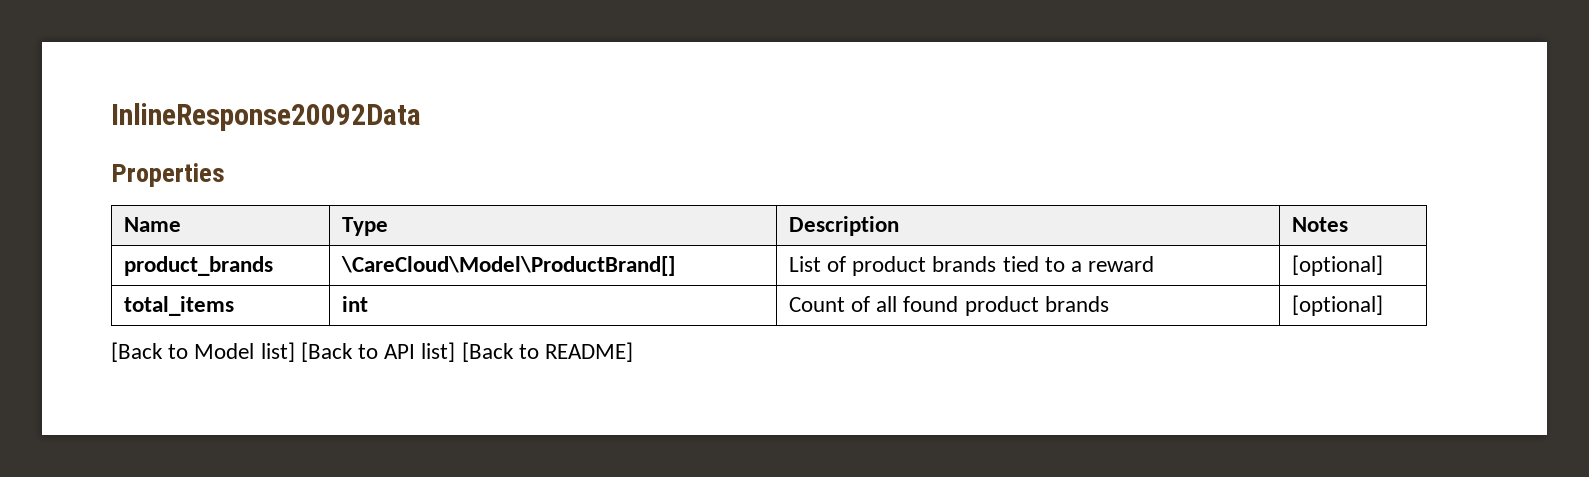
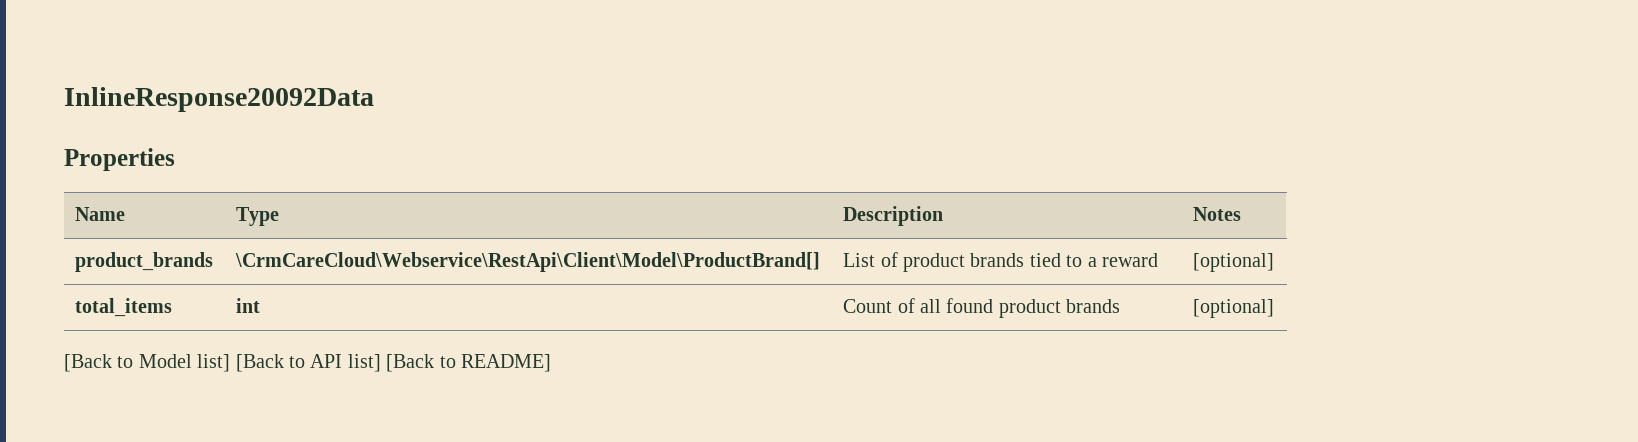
[340,256,675,276] \CareCloud\Model\ProductBrand[] -> [235,252,821,272] \CrmCareCloud\Webservice\RestApi\Client\Model\ProductBrand[]

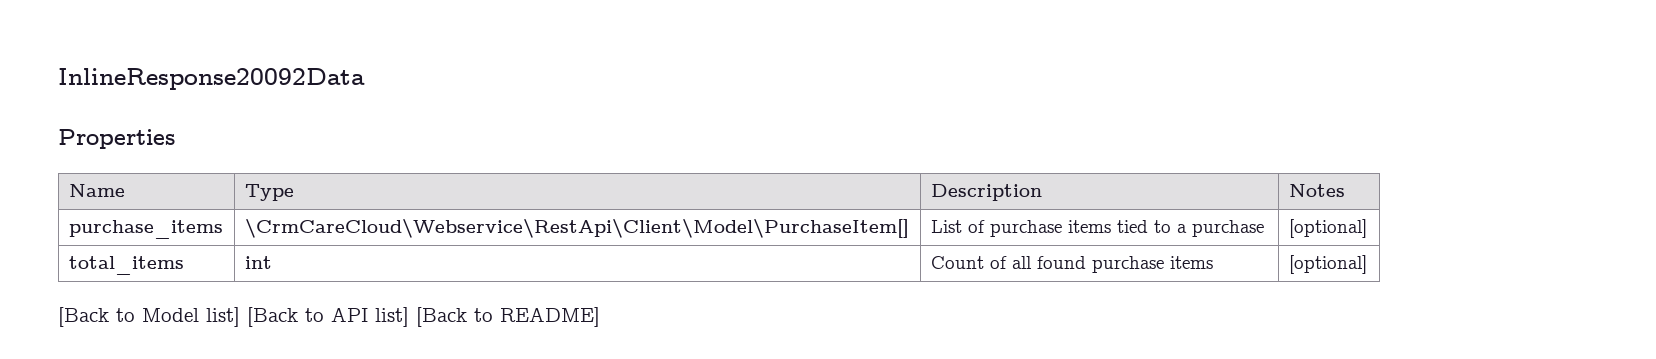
[75,252,214,272] [235,252,821,272] product_brands | \CrmCareCloud\Webservice\RestApi\Client\Model\ProductBrand[] -> [68,220,223,239] [244,219,909,238] purchase_items | \CrmCareCloud\Webservice\RestApi\Client\Model\PurchaseItem[]
[903,253,1025,272] product brands -> [989,220,1111,237] purchase items
[1102,253,1159,267] reward -> [1191,220,1264,237] purchase
[998,299,1121,318] product brands -> [1091,256,1213,273] purchase items

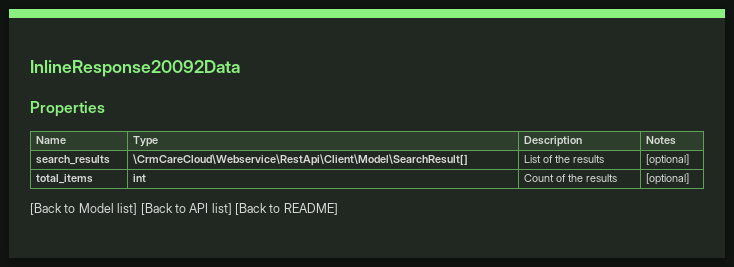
[68,220,223,239] [244,219,909,238] purchase_items | \CrmCareCloud\Webservice\RestApi\Client\Model\PurchaseItem[] -> [35,155,110,165] [132,154,468,166] search_results | \CrmCareCloud\Webservice\RestApi\Client\Model\SearchResult[]
[989,220,1264,237] purchase items tied to a purchase -> [554,155,604,163] the results
[1011,256,1213,273] all found purchase items -> [567,174,617,182] the results

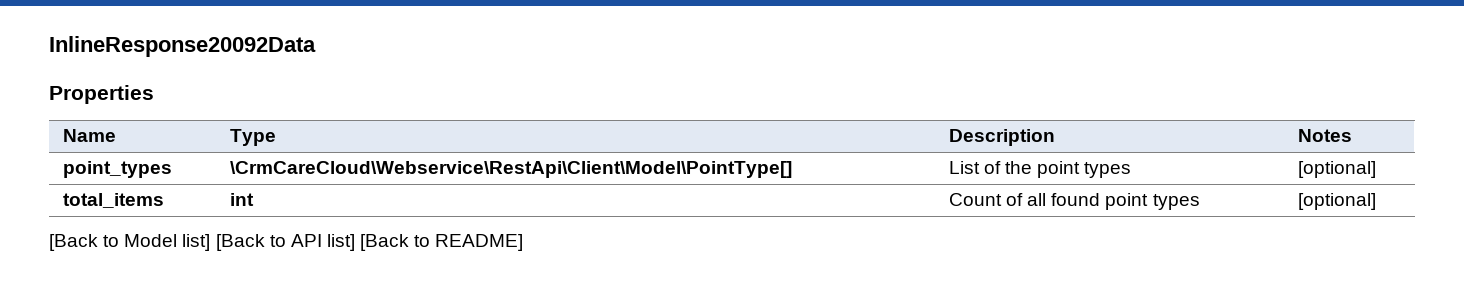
[35,155,110,165] [132,154,468,166] search_results | \CrmCareCloud\Webservice\RestApi\Client\Model\SearchResult[] -> [62,161,172,178] [229,161,792,178] point_types | \CrmCareCloud\Webservice\RestApi\Client\Model\PointType[]
[572,155,604,163] results -> [1037,161,1132,178] point types
[567,174,617,182] the results -> [1027,193,1200,210] all found point types

